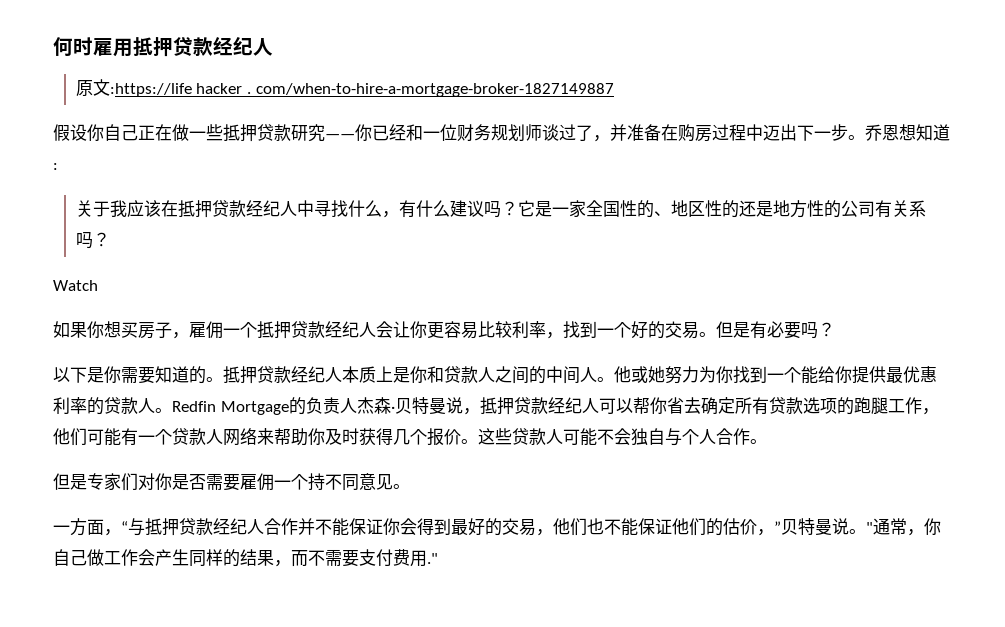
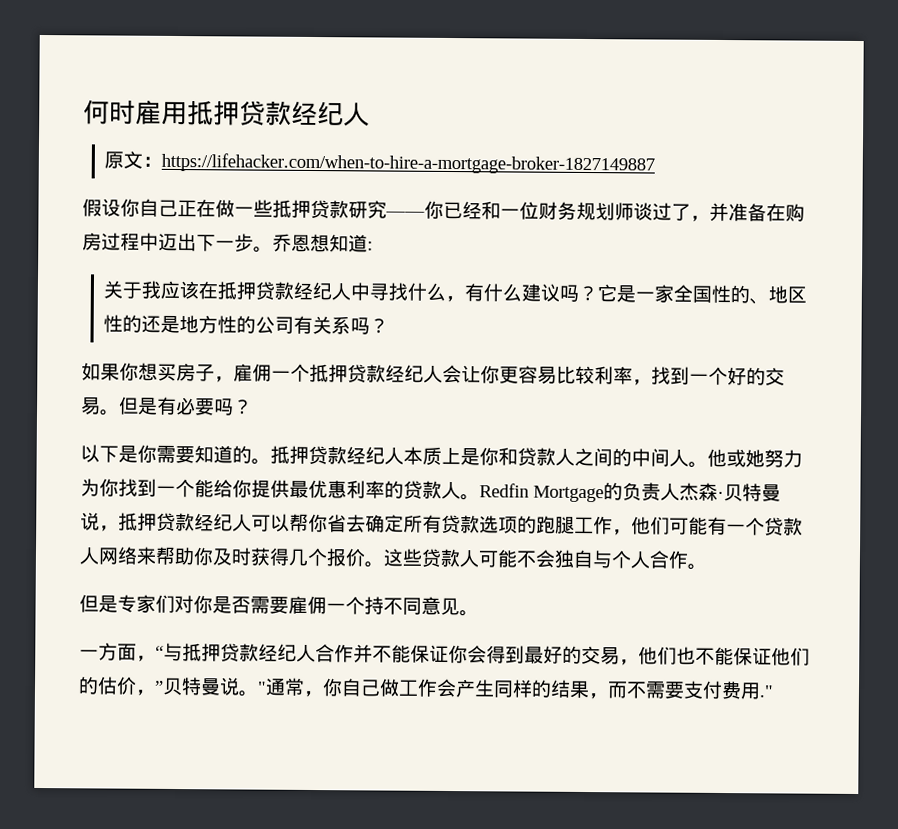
[109,83,614,97] :https://life hacker . com/when-to-hire-a-mortgage-broker-1827149887 -> [142,152,656,175] ：https://lifehacker.com/when-to-hire-a-mortgage-broker-1827149887
[53,280,98,291] // Watch -> (390, 326) none

